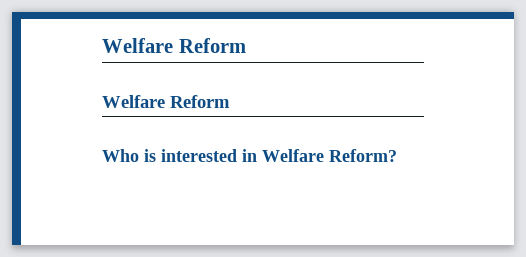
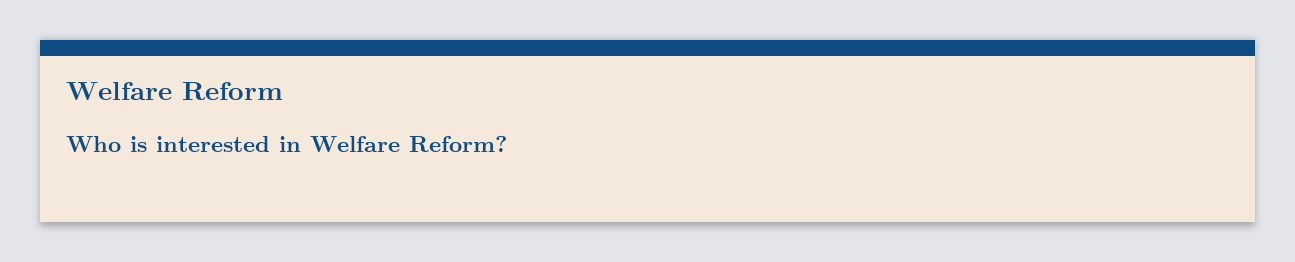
[102,38,246,53] [102,95,230,108] Welfare Reform // Welfare Reform -> [66,82,283,100] Welfare Reform

